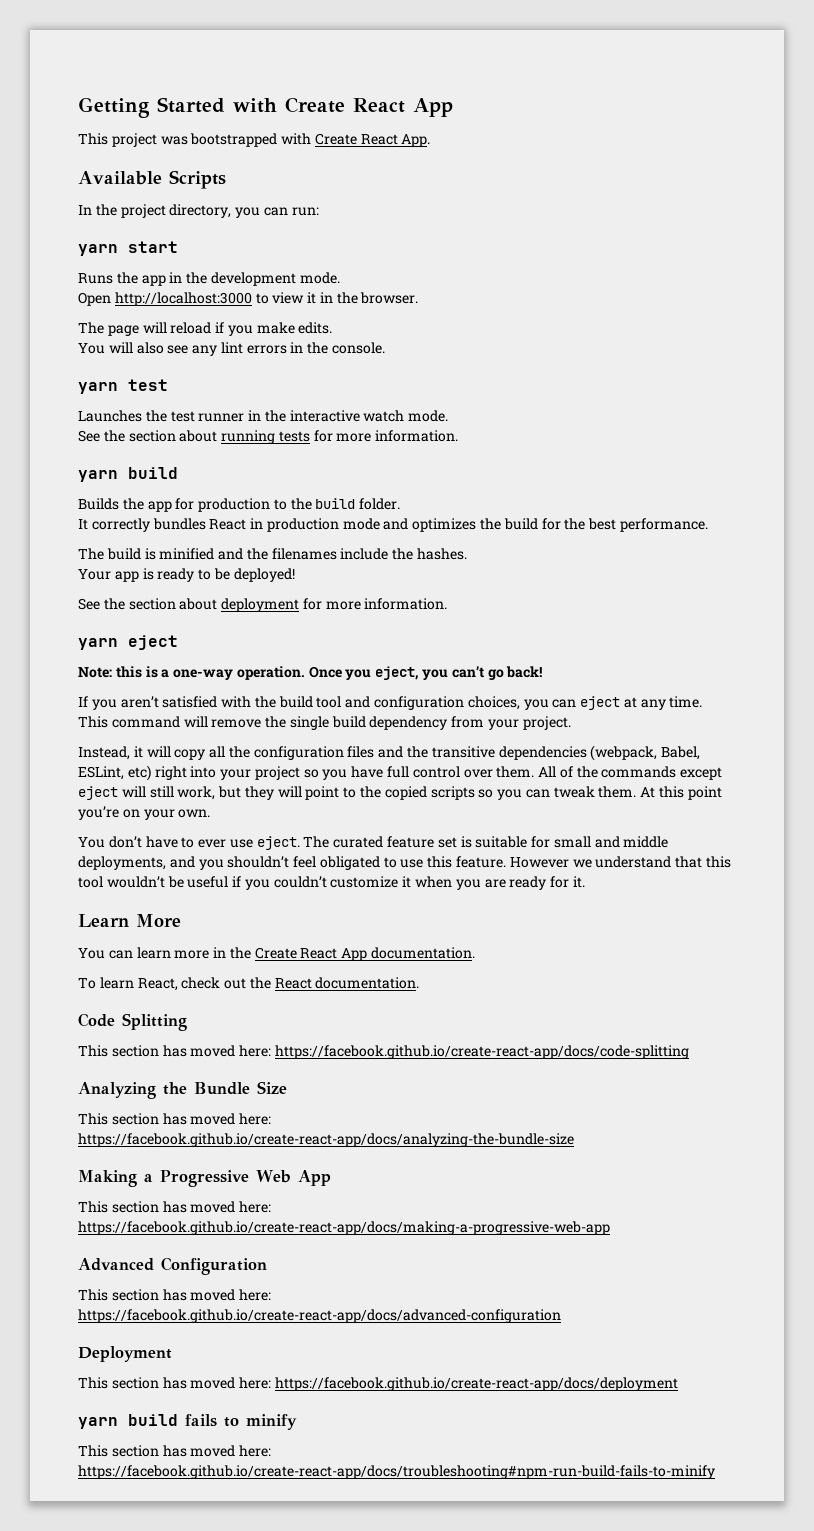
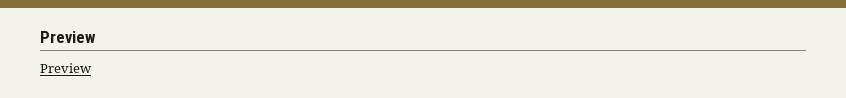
[78,97,453,118] [78,133,431,147] [78,170,226,189] [78,204,319,218] [78,241,178,256] [78,272,340,286] [78,292,419,306] [78,322,333,336] [78,342,386,356] [78,379,168,394] [78,410,449,422] [78,430,459,444] [78,467,178,482] [78,498,401,512] [78,518,708,532] [78,548,468,560] [78,568,295,582] [78,598,448,612] [78,635,178,650] [78,666,543,680] [78,696,703,710] [78,716,571,730] [78,745,701,761] [78,765,723,781] [78,786,722,800] [78,806,211,820] [78,836,669,850] [78,856,731,870] [78,876,585,890] [78,914,181,927] [78,947,476,961] [78,977,420,991] [78,1013,187,1031] [78,1045,689,1059] [78,1081,287,1099] [78,1113,272,1125] [78,1133,574,1147] [78,1170,331,1187] [78,1201,272,1213] [78,1221,610,1235] [78,1257,267,1275] [78,1289,272,1301] [78,1309,561,1323] [78,1346,172,1362] [78,1377,678,1391] [78,1414,297,1430] [78,1445,272,1457] [78,1465,715,1479] Getting Started with Create React App // This project was bootstrapped with Create React App. // Available Scripts // In the project directory, you can run: // yarn start // Runs the app in the development mode. // Open http://localhost:3000 to view it in the browser. // The page will reload if you make edits. // You will also see any lint errors in the console. // yarn test // Launches the test runner in the interactive watch mode. // See the section about running tests for more information. // yarn build // Builds the app for production to the build folder. // It correctly bundles React in production mode and optimizes the build for the best performance. // The build is minified and the filenames include the hashes. // Your app is ready to be deployed! // See the section about deployment for more information. // yarn eject // Note: this is a one-way operation. Once you eject, you can’t go back! // If you aren’t satisfied with the build tool and configuration choices, you can eject at any time. This command will remove the single build dependency from your project. // Instead, it will copy all the configuration files and the transitive dependencies (webpack, Babel, ESLint, etc) right into your project so you have full control over them. All of the commands except eject will still work, but they will point to the copied scripts so you can tweak them. At this point you’re on your own. // You don’t have to ever use eject. The curated feature set is suitable for small and middle deployments, and you shouldn’t feel obligated to use this feature. However we understand that this tool wouldn’t be useful if you couldn’t customize it when you are ready for it. // Learn More // You can learn more in the Create React App documentation. // To learn React, check out the React documentation. // Code Splitting // This section has moved here: https://facebook.github.io/create-react-app/docs/code-splitting // Analyzing the Bundle Size // This section has moved here: https://facebook.github.io/create-react-app/docs/analyzing-the-bundle-size // Making a Progressive Web App // This section has moved here: https://facebook.github.io/create-react-app/docs/making-a-progressive-web-app // Advanced Configuration // This section has moved here: https://facebook.github.io/create-react-app/docs/advanced-configuration // Deployment // This section has moved here: https://facebook.github.io/create-react-app/docs/deployment // yarn build fails to minify // This section has moved here: https://facebook.github.io/create-react-app/docs/troubleshooting#npm-run-build-fails-to-minify -> [40,31,96,43] [40,63,92,73] Preview // Preview

